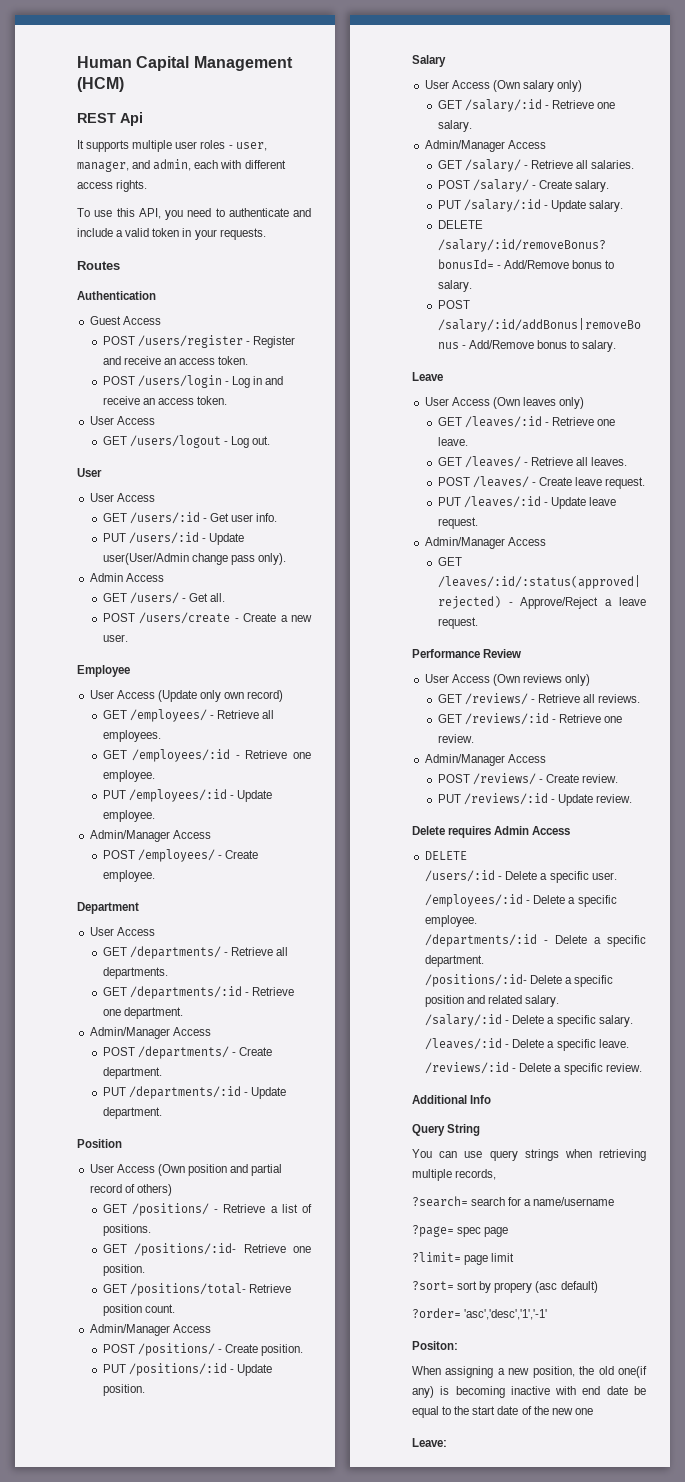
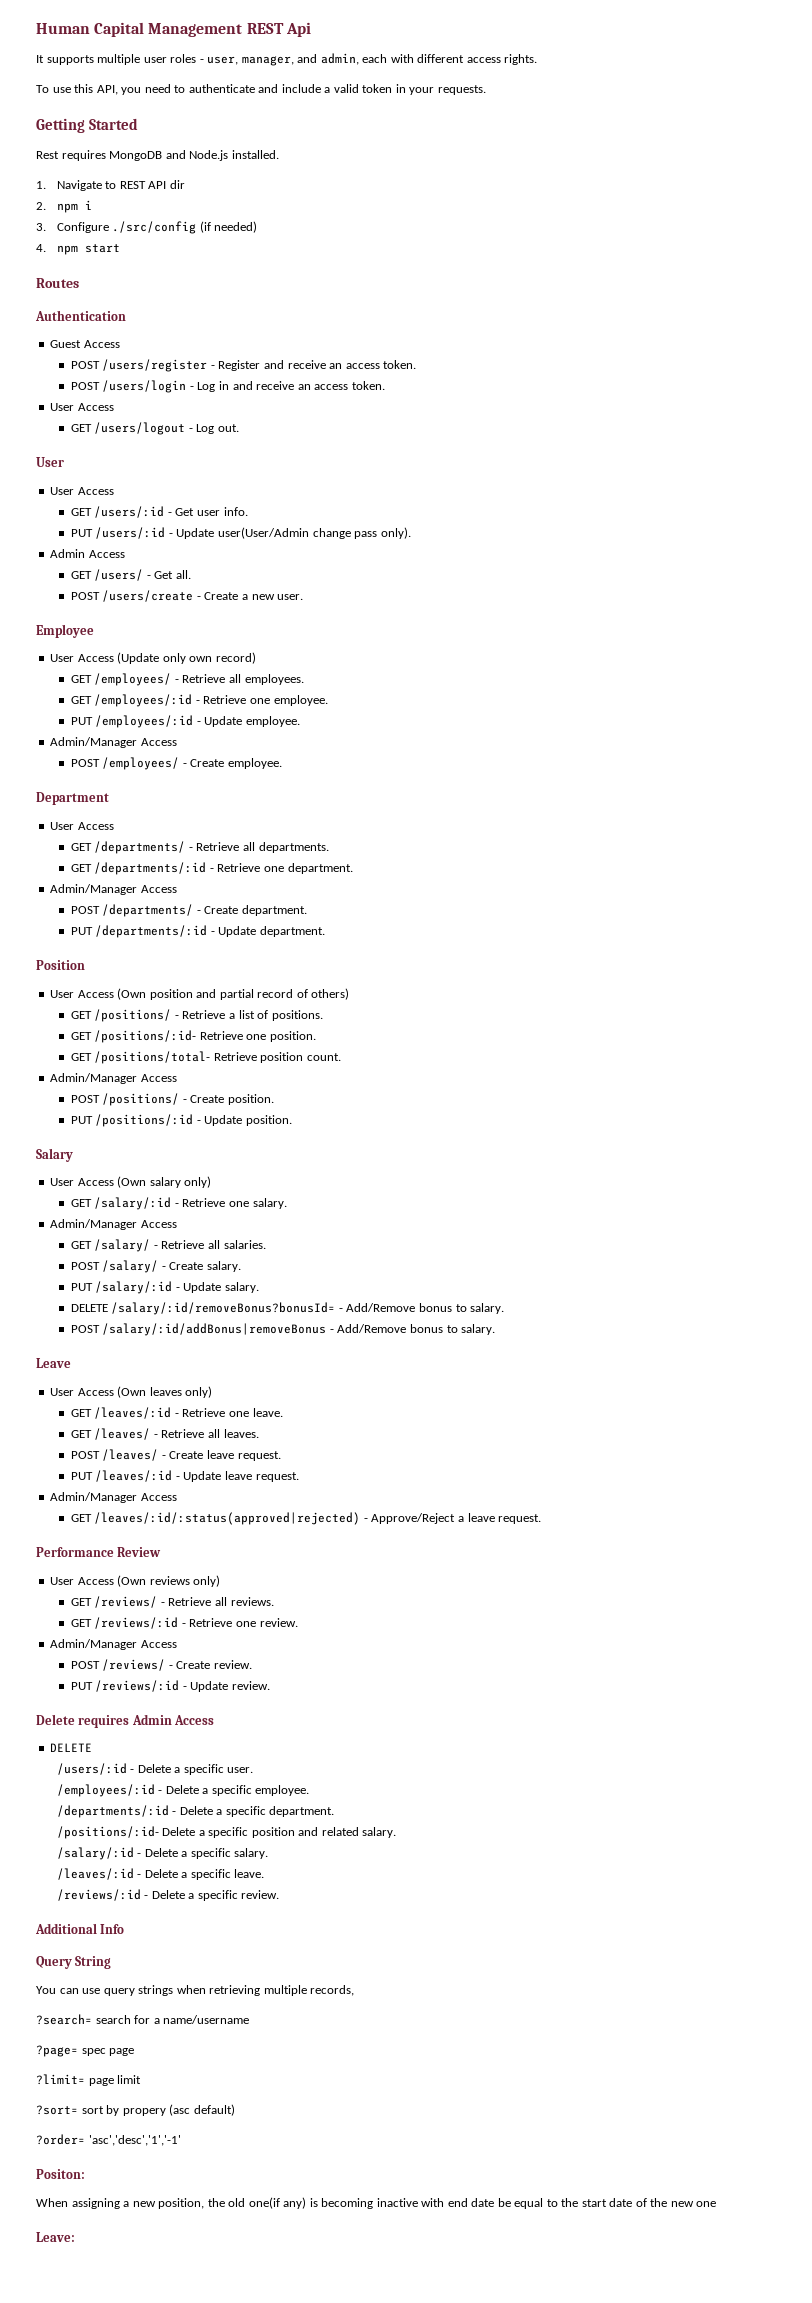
[77,77,124,92] (HCM) // -> (243, 30) none
(266, 234) none -> [36,118,138,133] [36,150,279,161] [36,180,185,191] [36,200,92,213] [36,221,258,234] [36,244,120,255] // Getting Started // Rest requires MongoDB and Node.js installed. // 1. Navigate to REST API dir // 2. npm i // 3. Configure ./src/config (if needed) // 4. npm start

